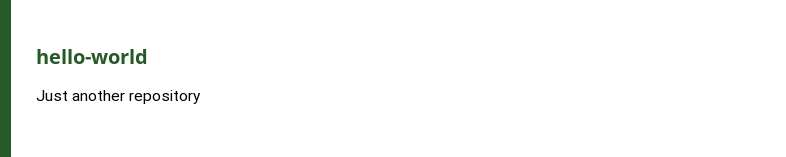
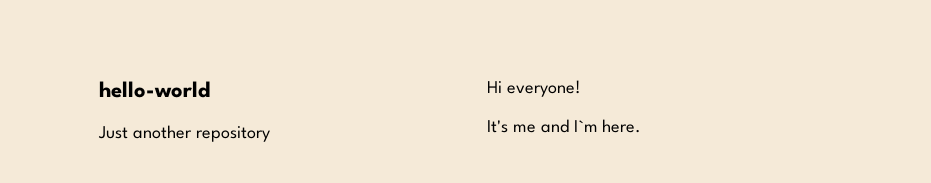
(202, 97) none -> [487,80,581,97] [487,119,642,133] // Hi everyone! // It's me and I`m here.

